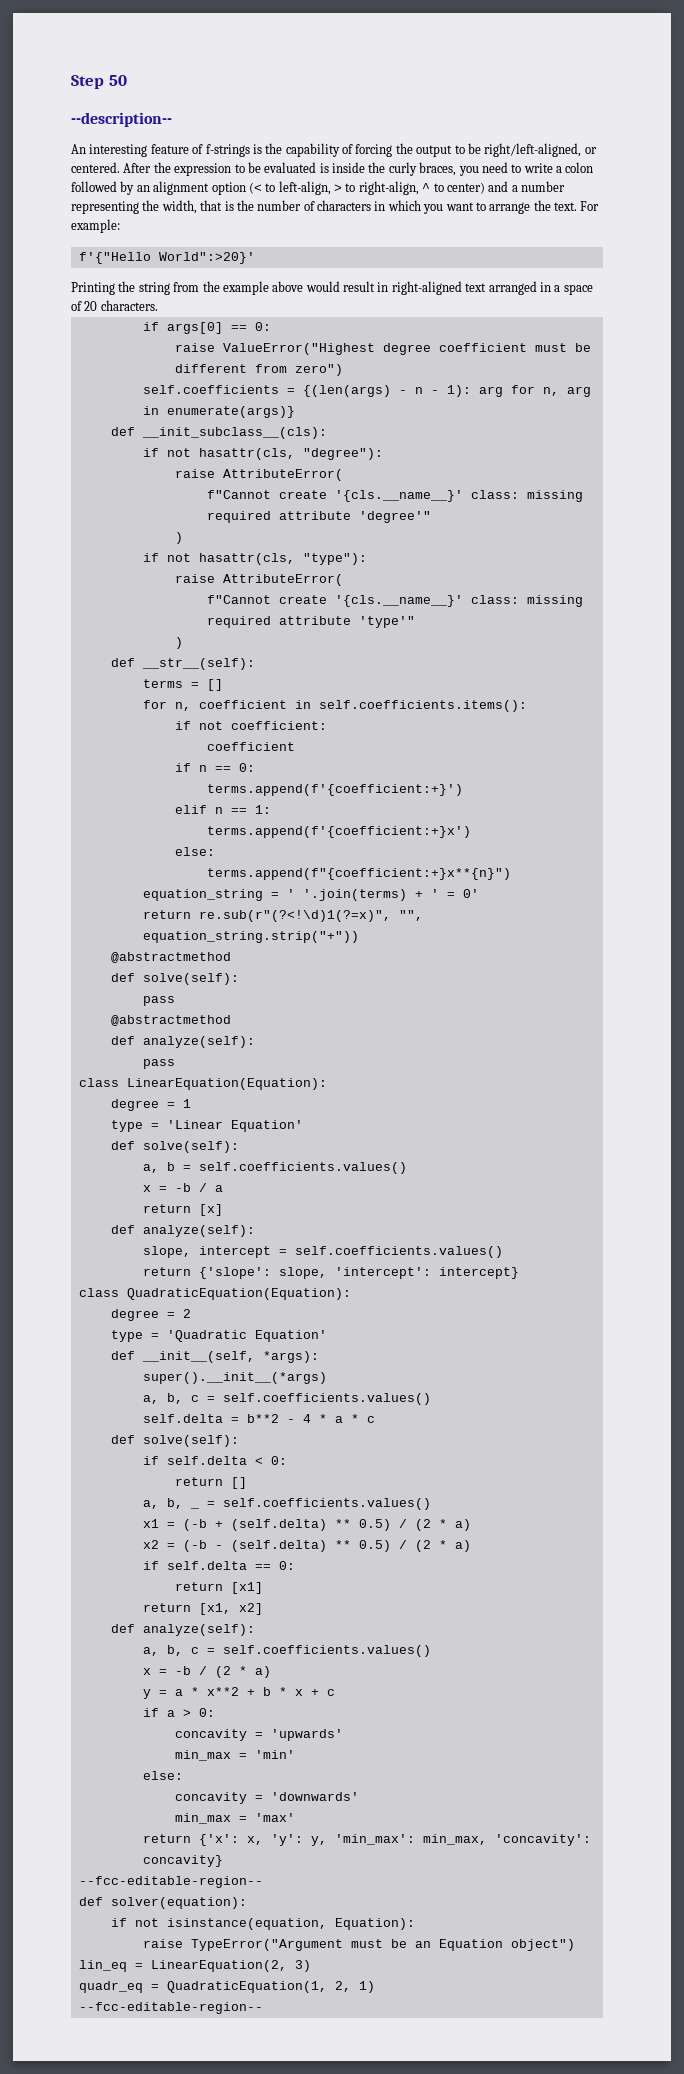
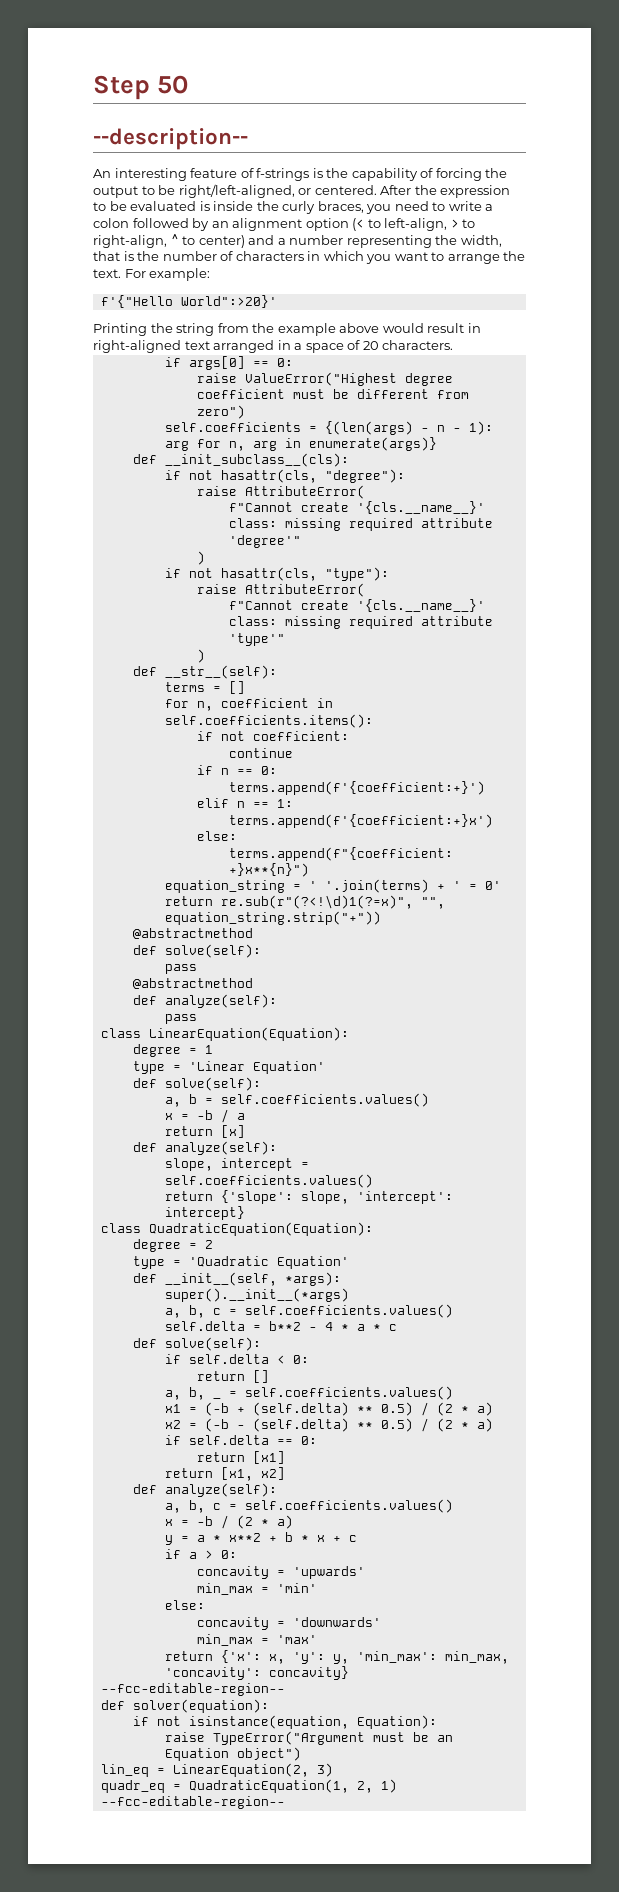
[206,742,295,751] coefficient -> [228,748,293,758] continue

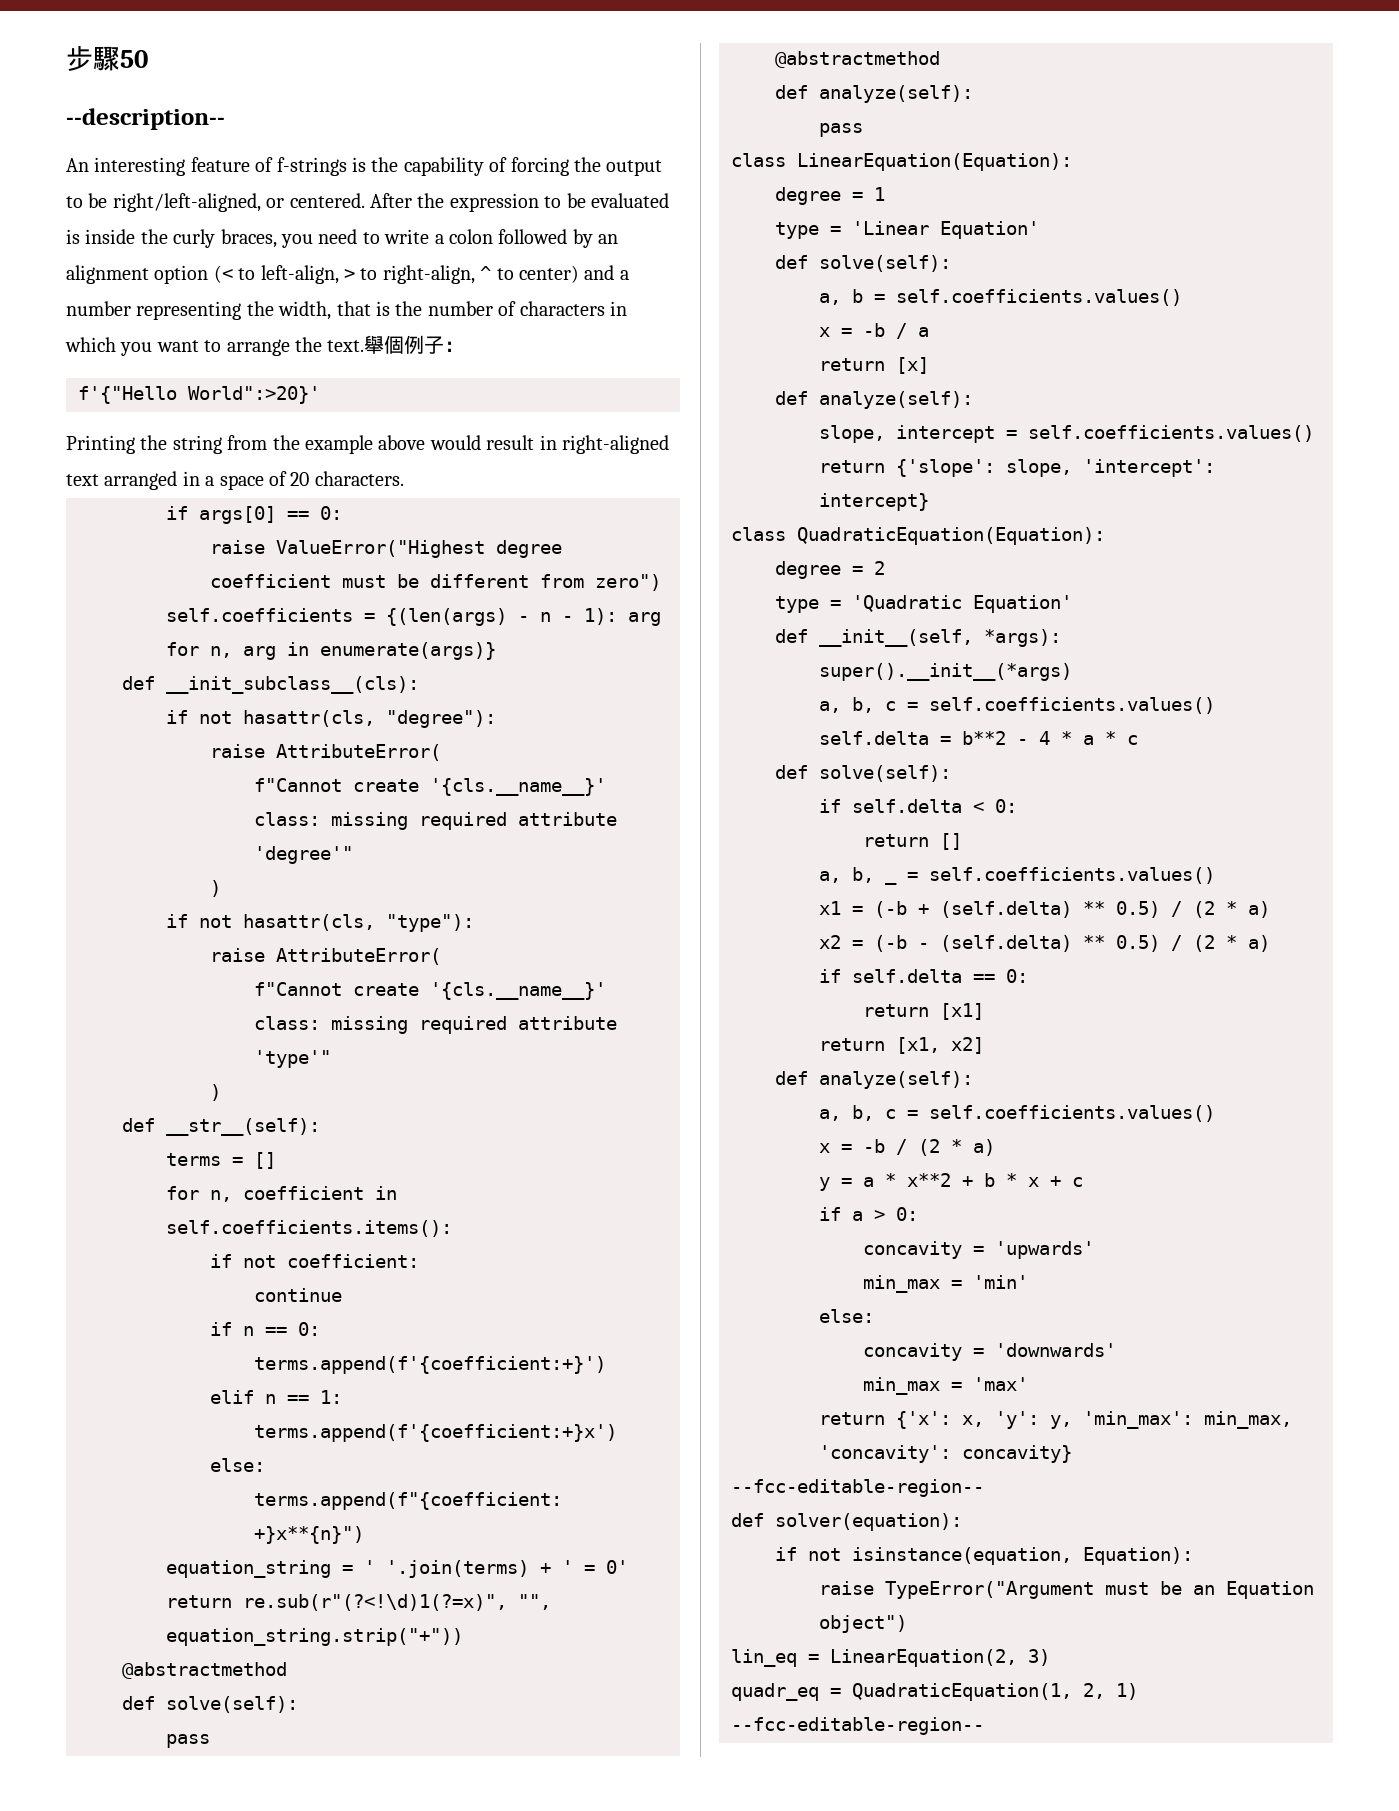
[93,75,150,100] Step -> [66,46,120,71] 步驟
[124,268,211,281] For example: -> [364,335,465,354] 舉個例子：

